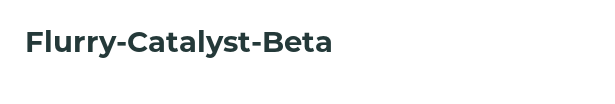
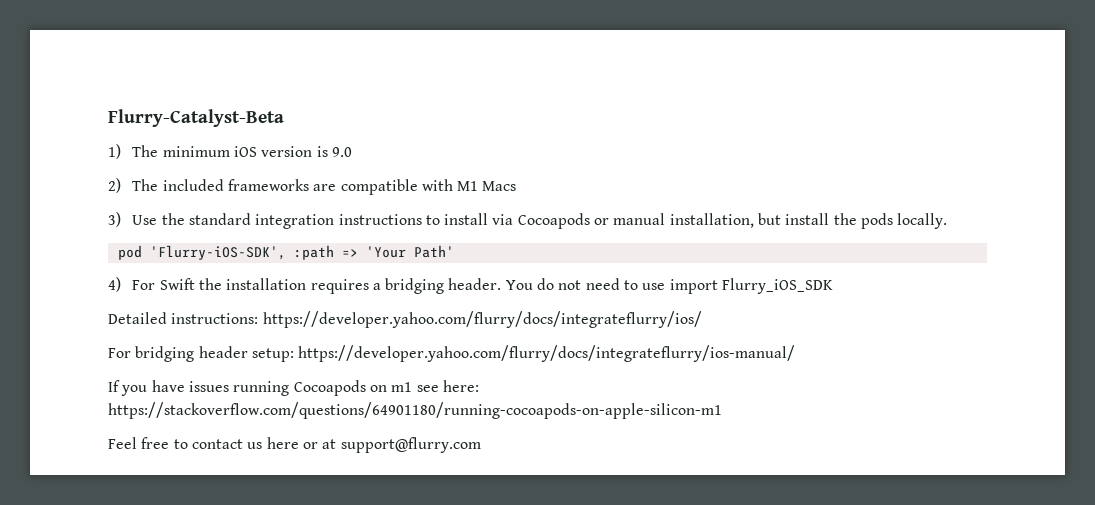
(333, 44) none -> [108,144,352,159] [108,178,517,195] [108,212,948,229] [117,245,454,260] [108,277,834,294] [108,311,702,328] [108,345,796,362] [108,380,479,396] [108,402,722,419] [108,437,481,453] // 1) The minimum iOS version is 9.0 // 2) The included frameworks are compatible with M1 Macs // 3) Use the standard integration instructions to install via Cocoapods or manual installation, but install the pods locally. // pod 'Flurry-iOS-SDK', :path => 'Your Path' // 4) For Swift the installation requires a bridging header. You do not need to use import Flurry_iOS_SDK // Detailed instructions: https://developer.yahoo.com/flurry/docs/integrateflurry/ios/ // For bridging header setup: https://developer.yahoo.com/flurry/docs/integrateflurry/ios-manual/ // If you have issues running Cocoapods on m1 see here: https://stackoverflow.com/questions/64901180/running-cocoapods-on-apple-silicon-m1 // Feel free to contact us here or at support@flurry.com

